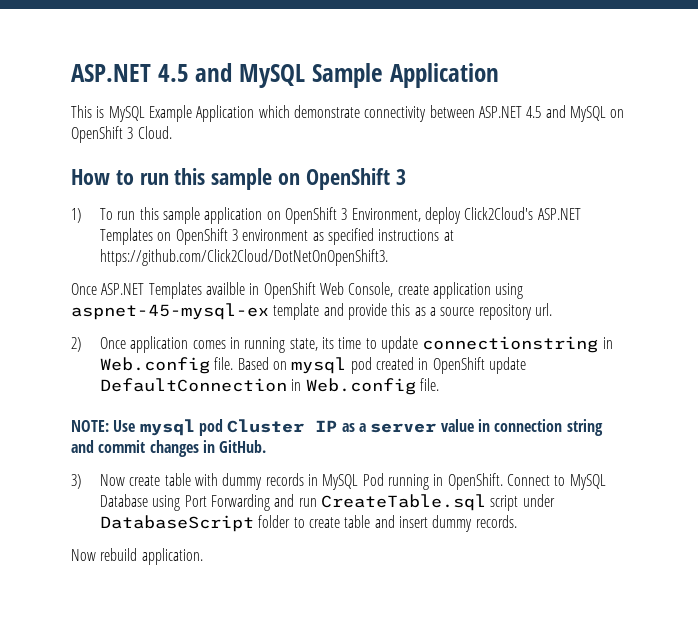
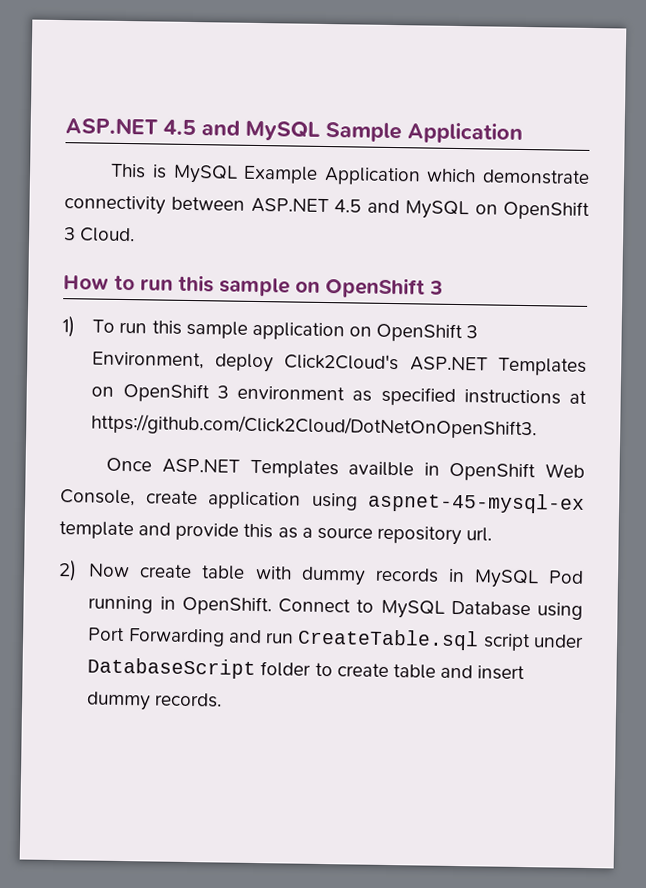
[100,336,613,353] [100,357,526,374] [100,378,440,395] [71,419,603,436] [71,440,267,457] [71,474,81,489] Once application comes in running state, its time to update connectionstring in Web.config file. Based on mysql pod created in OpenShift update DefaultConnection in Web.config file. // NOTE: Use mysql pod Cluster IP as a server value in connection string and commit changes in GitHub. // 3) -> (77, 571) none
[71,548,203,565] // Now rebuild application. -> (223, 700) none

